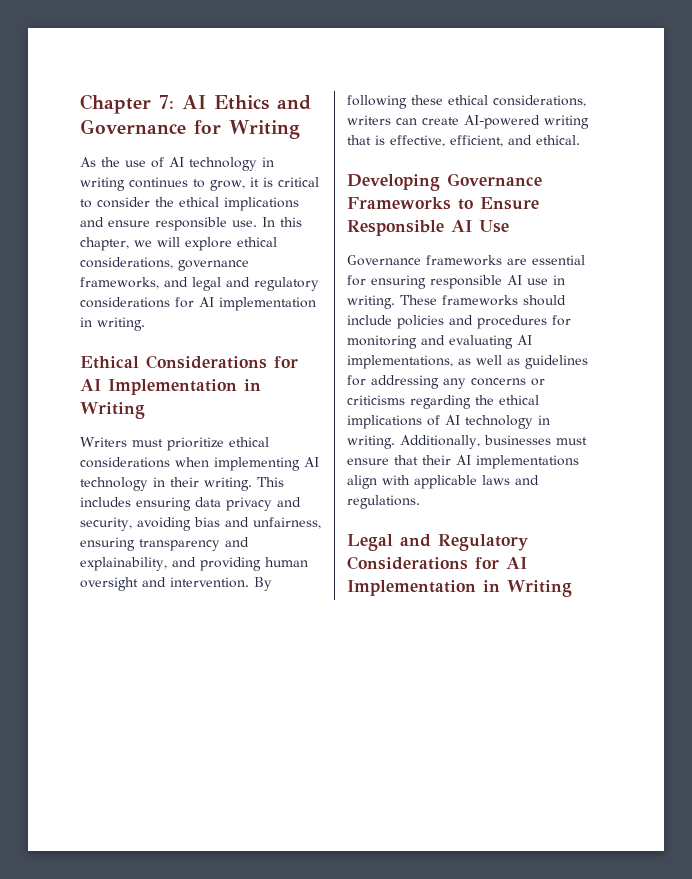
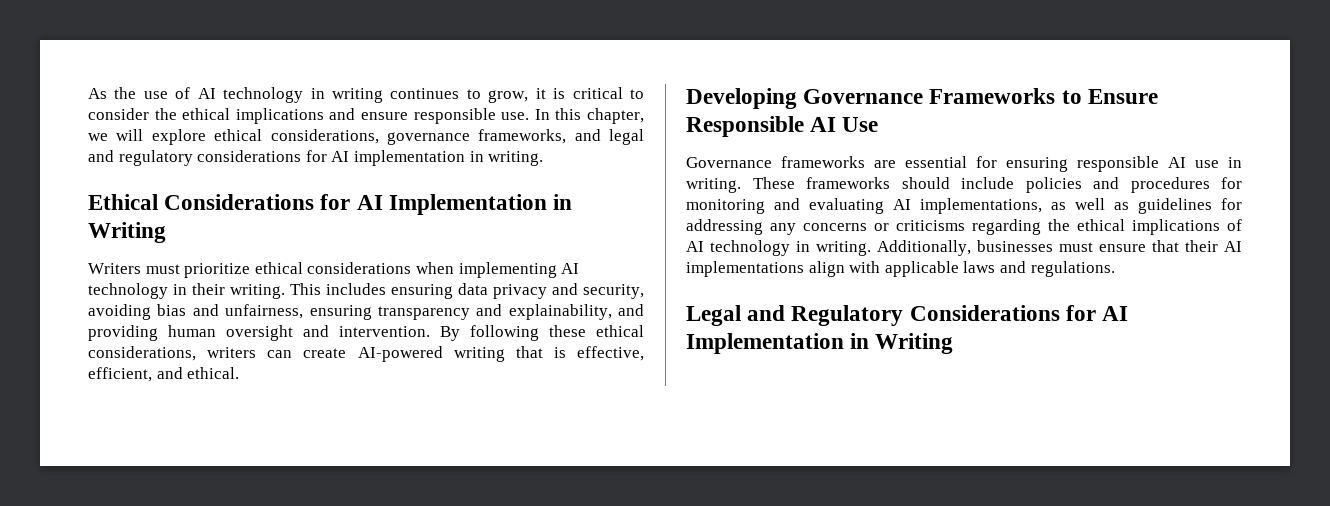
[80,94,311,114] [80,119,300,139] Chapter 7: AI Ethics and Governance for Writing // -> (88, 93) none

